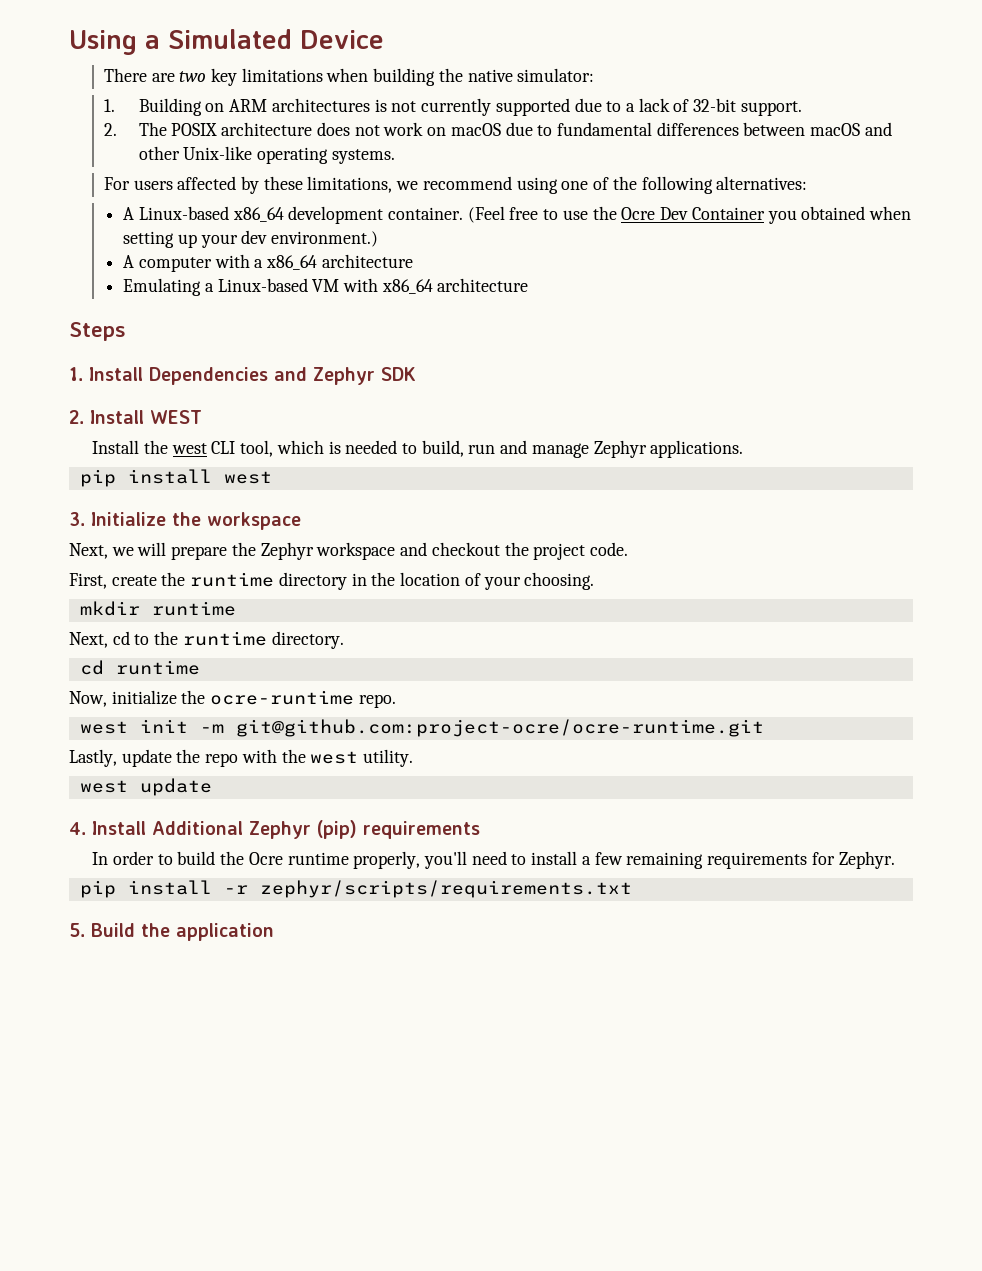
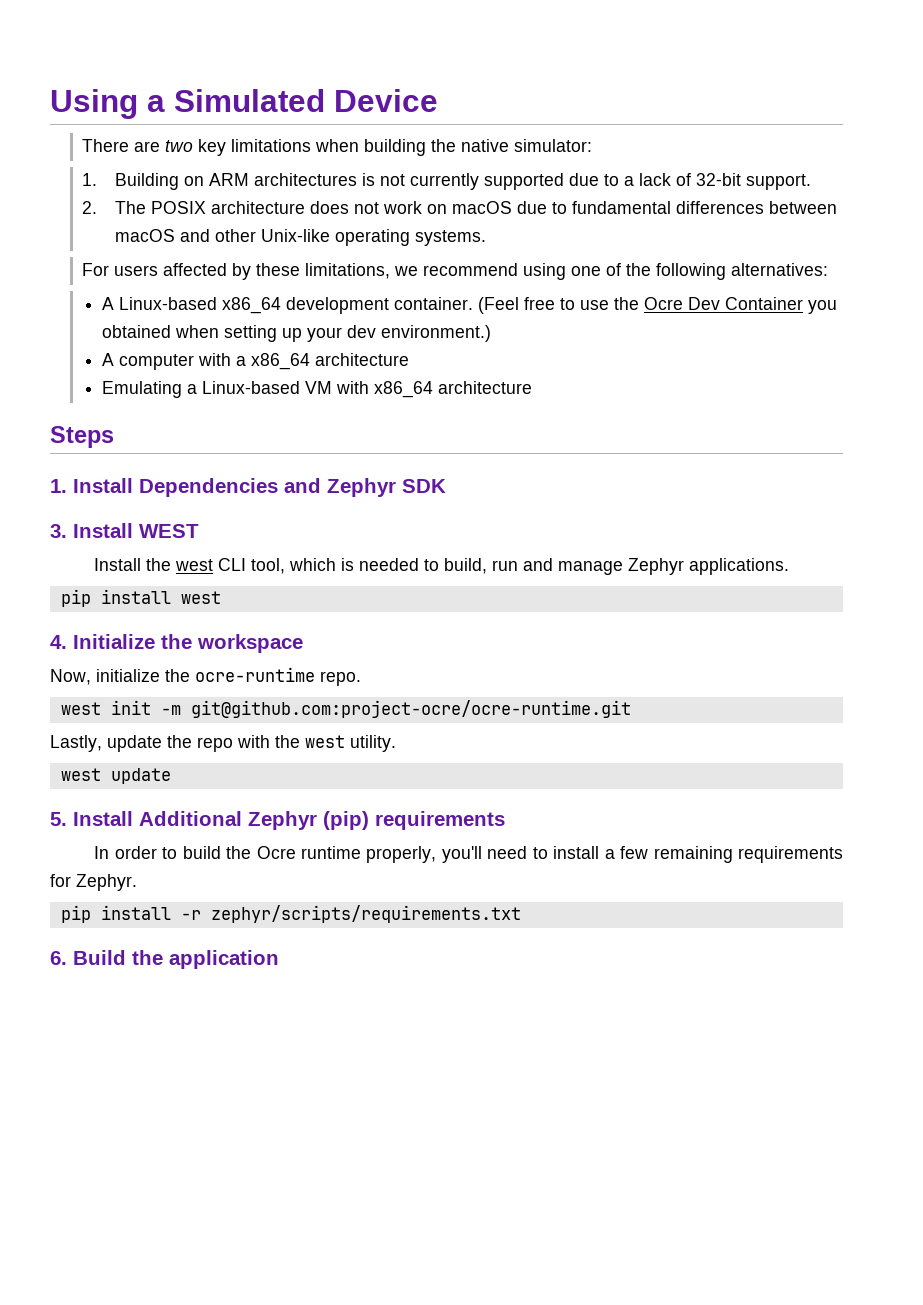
[69,410,84,424] 2. -> [50,524,67,538] 3.
[69,512,85,526] 3. -> [50,635,67,649] 4.
[69,542,628,560] [69,572,595,590] [79,601,236,616] [69,631,344,649] [79,660,200,675] // Next, we will prepare the Zephyr workspace and checkout the project code. // First, create the runtime directory in the location of your choosing. // mkdir runtime // Next, cd to the runtime directory. // cd runtime -> (303, 643) none
[69,822,86,835] 4. -> [50,812,67,826] 5.
[69,923,85,937] 5. -> [50,951,67,965] 6.

